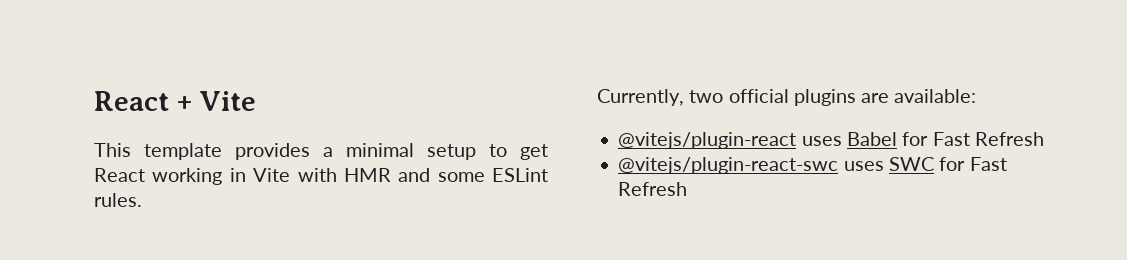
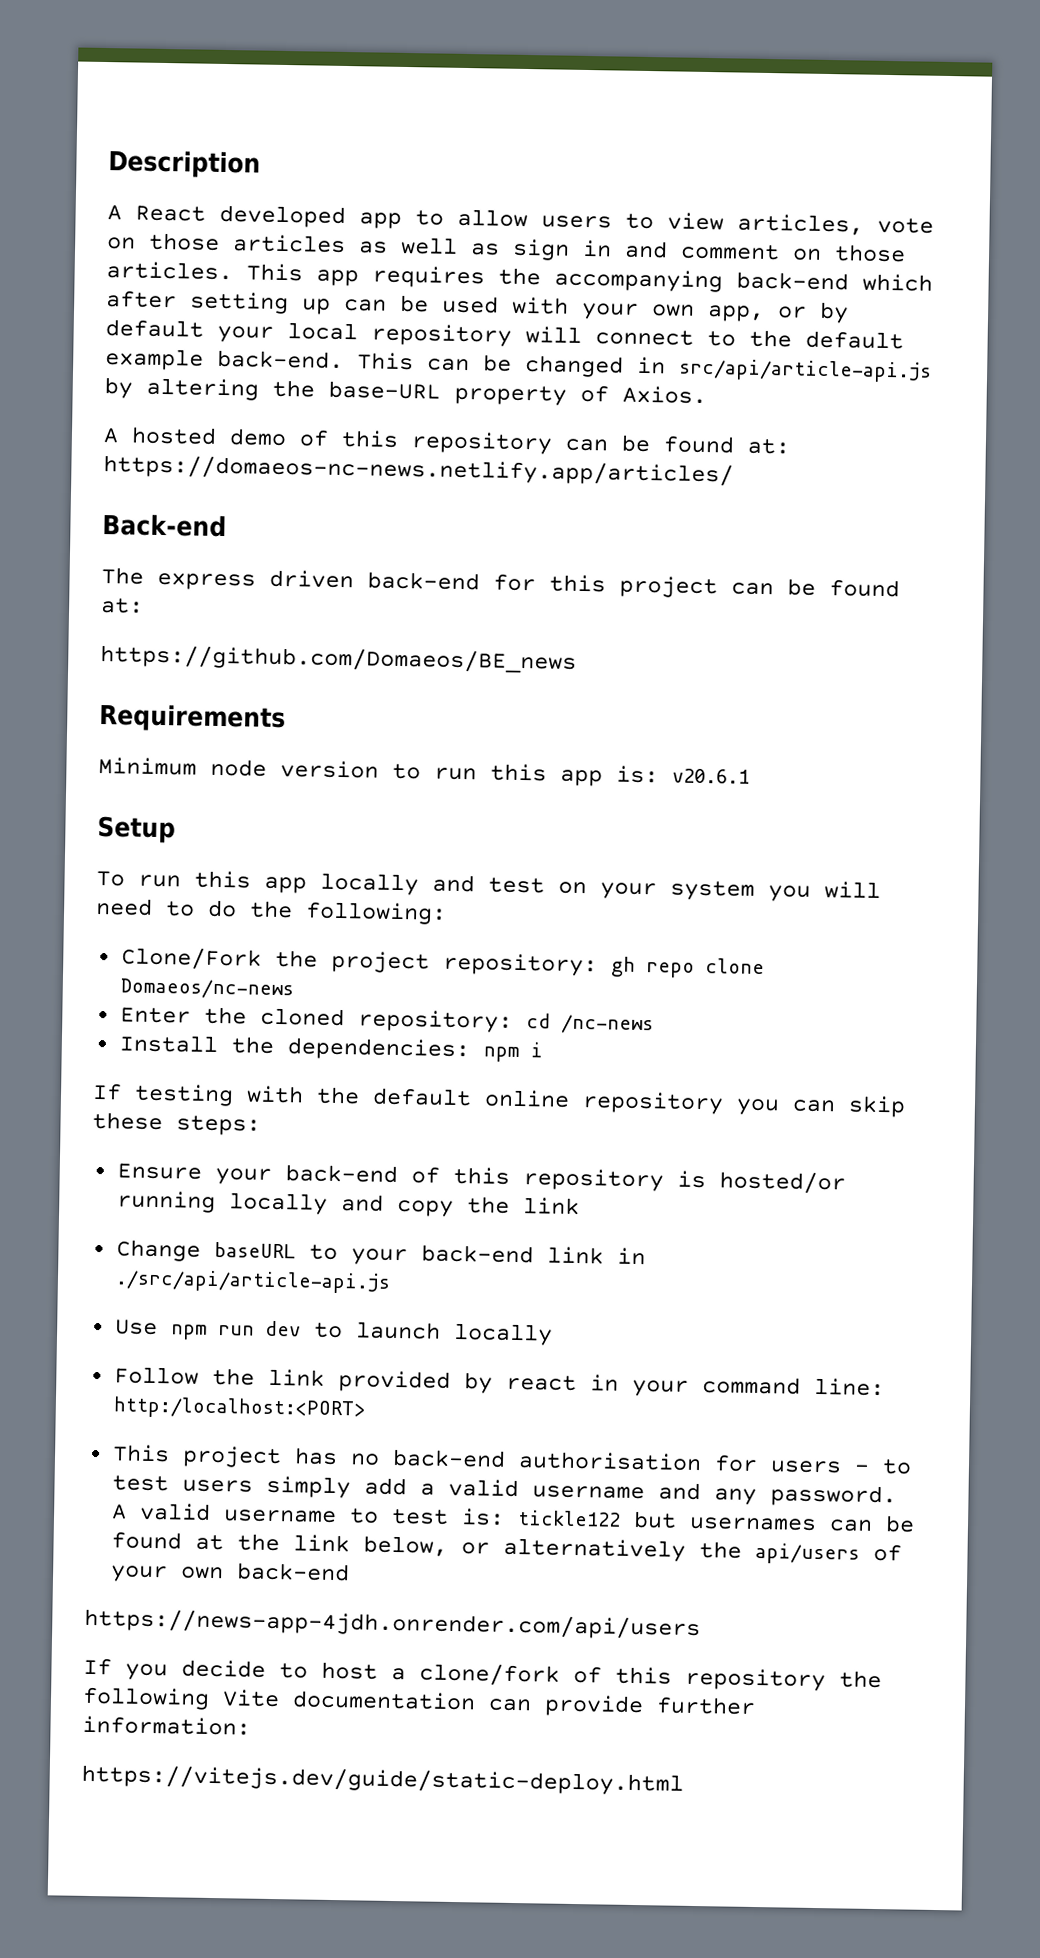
[94,91,257,111] [94,143,548,160] [94,168,548,185] [94,193,142,207] [597,89,977,106] [618,132,1044,149] [618,157,1007,174] [618,182,688,196] React + Vite // This template provides a minimal setup to get React working in Vite with HMR and some ESLint rules. // Currently, two official plugins are available: // @vitejs/plugin-react uses Babel for Fast Refresh // @vitejs/plugin-react-swc uses SWC for Fast Refresh -> [108,150,261,179] [107,204,934,236] [107,232,906,263] [106,261,933,293] [106,290,849,324] [105,319,904,350] [105,348,932,383] [104,377,707,406] [103,426,790,455] [103,455,734,487] [102,514,227,538] [101,567,900,599] [101,598,144,614] [100,644,577,674] [99,703,286,734] [98,756,750,787] [97,815,176,844] [96,870,881,902] [96,897,447,925] [120,947,765,978] [119,978,294,1000] [119,1006,654,1035] [118,1034,543,1063] [92,1082,906,1118] [92,1111,261,1136] [116,1163,846,1195] [116,1190,580,1217] [115,1239,646,1266] [114,1269,391,1294] [114,1319,553,1346] [113,1366,885,1397] [112,1396,365,1421] [111,1444,912,1475] [111,1475,897,1508] [110,1502,915,1533] [110,1531,902,1565] [109,1562,350,1583] [84,1608,701,1641] [83,1657,882,1692] [82,1686,756,1718] [82,1715,251,1736] [81,1764,684,1796] Description // A React developed app to allow users to view articles, vote on those articles as well as sign in and comment on those articles. This app requires the accompanying back-end which after setting up can be used with your own app, or by default your local repository will connect to the default example back-end. This can be changed in src/api/article-api.js by altering the base-URL property of Axios. // A hosted demo of this repository can be found at: https://domaeos-nc-news.netlify.app/articles/ // Back-end // The express driven back-end for this project can be found at: // https://github.com/Domaeos/BE_news // Requirements // Minimum node version to run this app is: v20.6.1 // Setup // To run this app locally and test on your system you will need to do the following: // Clone/Fork the project repository: gh repo clone Domaeos/nc-news // Enter the cloned repository: cd /nc-news // Install the dependencies: npm i // If testing with the default online repository you can skip these steps: // Ensure your back-end of this repository is hosted/or running locally and copy the link // Change baseURL to your back-end link in ./src/api/article-api.js // Use npm run dev to launch locally // Follow the link provided by react in your command line: http:/localhost:<PORT> // This project has no back-end authorisation for users - to test users simply add a valid username and any password. A valid username to test is: tickle122 but usernames can be found at the link below, or alternatively the api/users of your own back-end // https://news-app-4jdh.onrender.com/api/users // If you decide to host a clone/fork of this repository the following Vite documentation can provide further information: // https://vitejs.dev/guide/static-deploy.html

